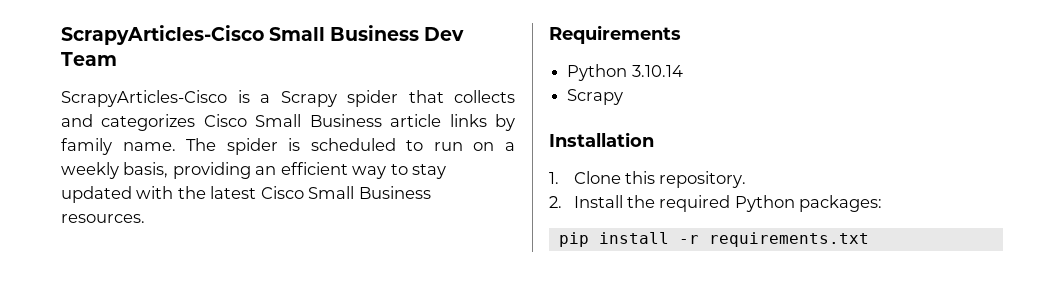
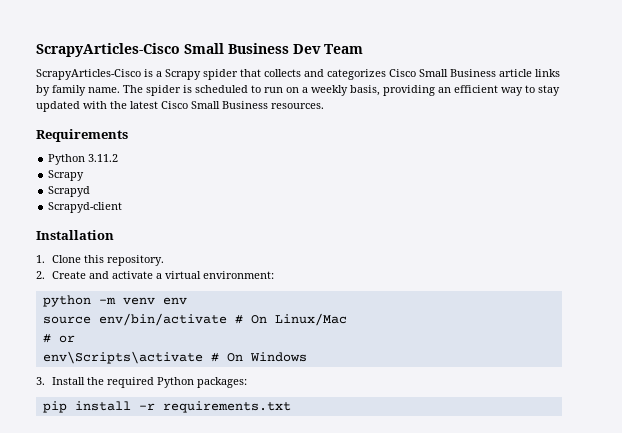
[631,65,683,77] [567,89,624,105] 3.10.14 // Scrapy -> [88,154,119,162] [48,170,85,181] [48,186,91,197] [48,202,123,213] 3.11.2 // Scrapy // Scrapyd // Scrapyd-client
(562, 202) none -> [52,271,275,279] [42,295,187,307] [42,313,347,326] [42,334,75,343] [42,351,307,364] [36,377,45,385] Create and activate a virtual environment: // python -m venv env // source env/bin/activate # On Linux/Mac // # or // env\Scripts\activate # On Windows // 3.

